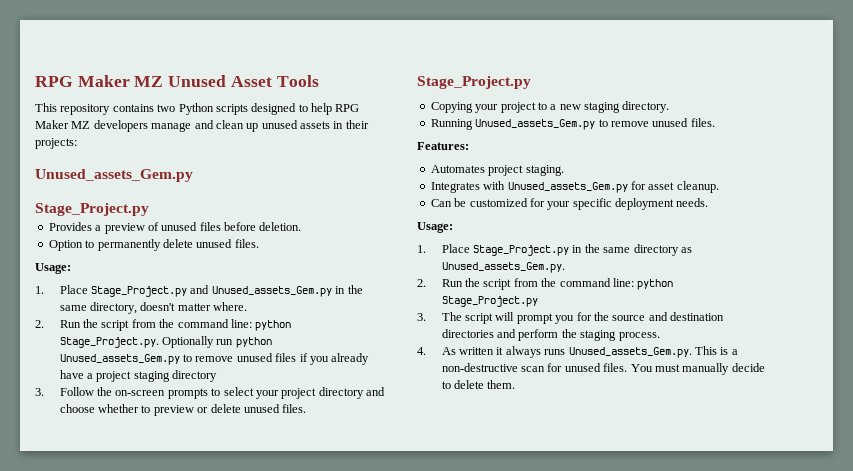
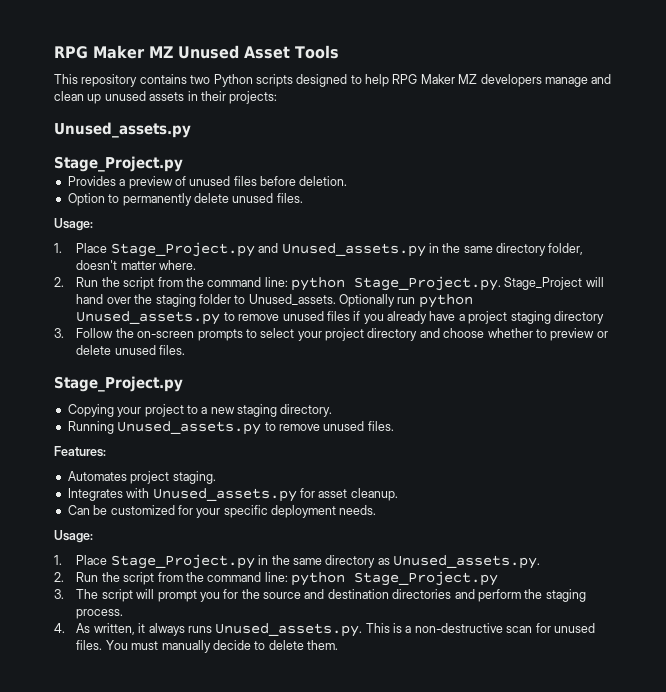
[35,169,193,182] Unused_assets_Gem.py -> [54,122,191,138] Unused_assets.py
[211,285,363,297] [59,302,138,314] Unused_assets_Gem.py in the same directory, -> [281,243,584,257] Unused_assets.py in the same directory folder,
(159, 342) none -> [504,277,604,290] [76,294,336,307] Stage_Project will hand over the staging folder to Unused_assets.
[59,354,180,365] Unused_assets_Gem.py -> [76,311,221,325] Unused_assets.py
[475,119,596,130] Unused_assets_Gem.py -> [117,421,262,435] Unused_assets.py
[507,182,628,193] Unused_assets_Gem.py -> [152,488,297,502] Unused_assets.py
[441,262,565,273] Unused_assets_Gem.py. -> [393,555,541,569] Unused_assets.py.
[459,347,495,355] written -> [93,623,135,635] written,
[568,347,692,358] Unused_assets_Gem.py. -> [215,623,363,637] Unused_assets.py.

